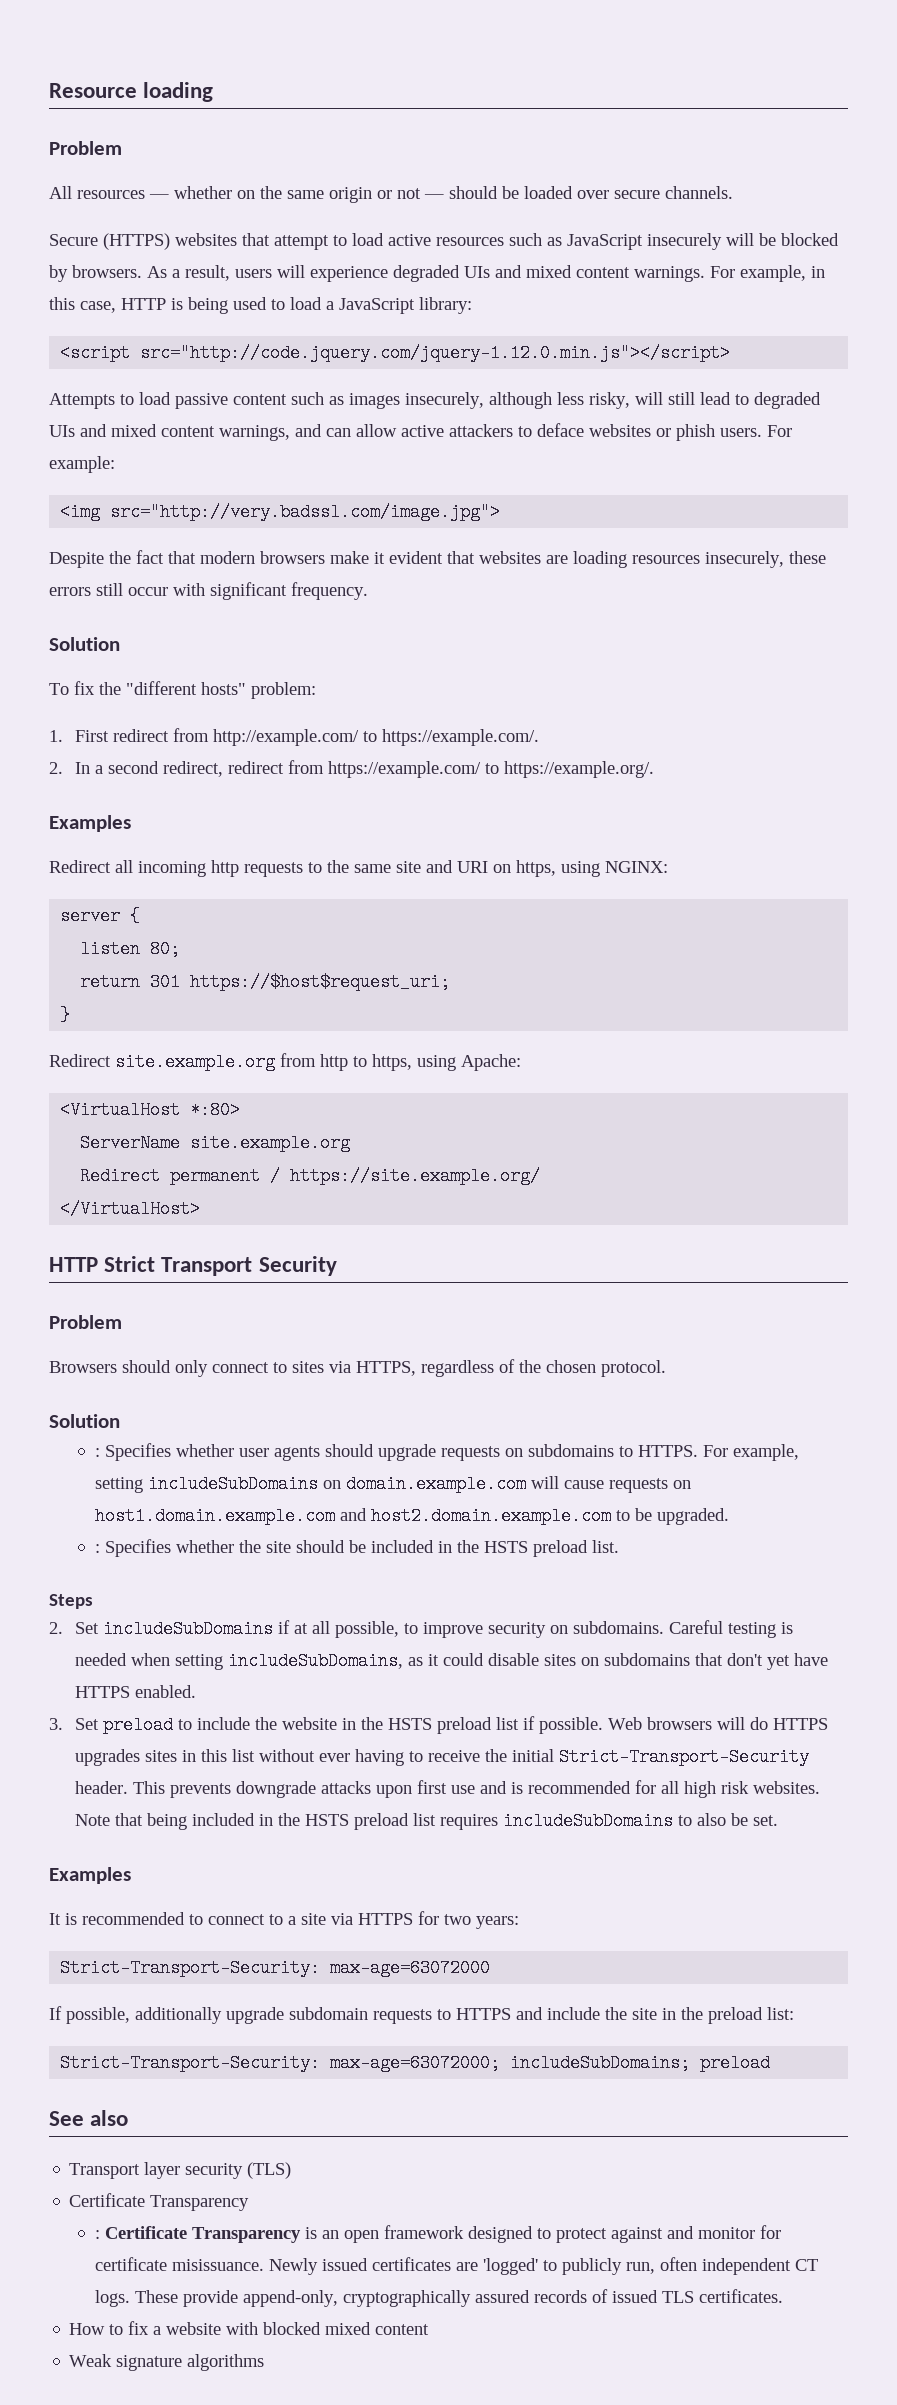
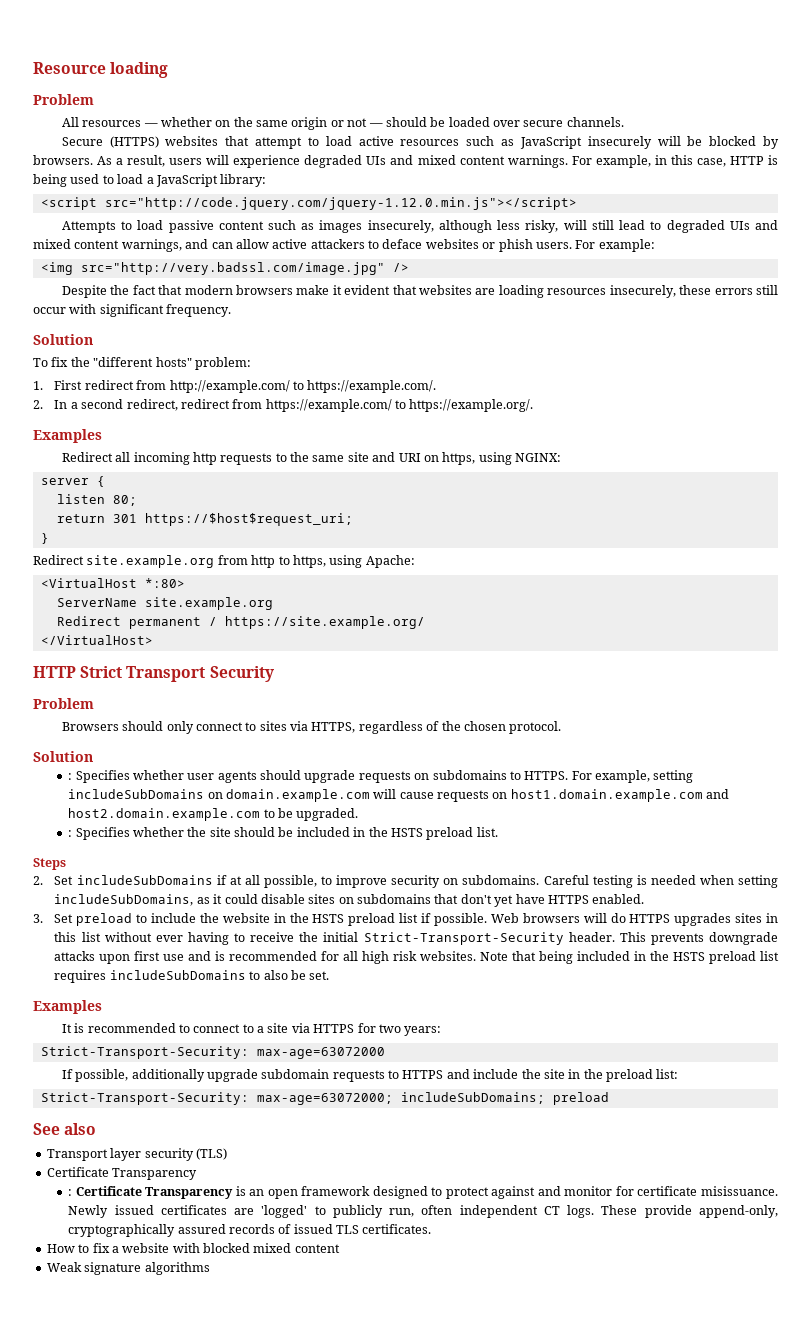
[110,503,501,521] src="http://very.badssl.com/image.jpg"> -> [80,262,409,275] src="http://very.badssl.com/image.jpg" />

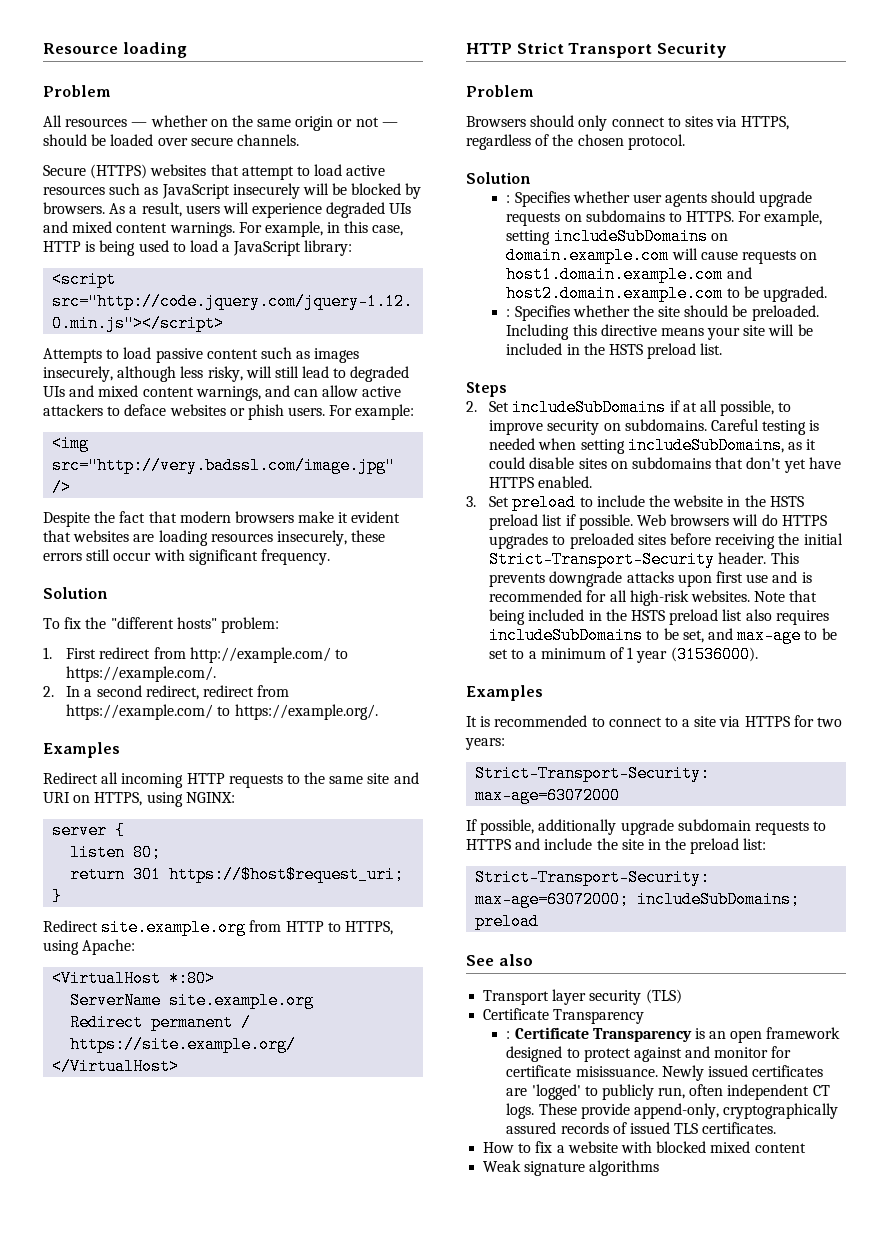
[192,452,217,465] http -> [186,773,225,784] HTTP
[442,452,476,465] https, -> [94,792,143,806] HTTPS,
[251,555,326,568] http to https, -> [285,921,393,935] HTTP to HTTPS,
(294, 832) none -> [751,305,819,321] [506,324,813,340] preloaded. Including this directive means your site will be
[735,913,779,923] [54,932,295,945] sites in this list without ever having to receive -> [552,533,776,549] to preloaded sites before receiving
[362,951,418,964] high risk -> [629,590,689,606] high-risk
(780, 956) none -> [745,609,772,621] also
[263,970,330,980] also be set. -> [663,627,837,644] [489,646,758,663] be set, and max-age to be set to a minimum of 1 year (31536000).

